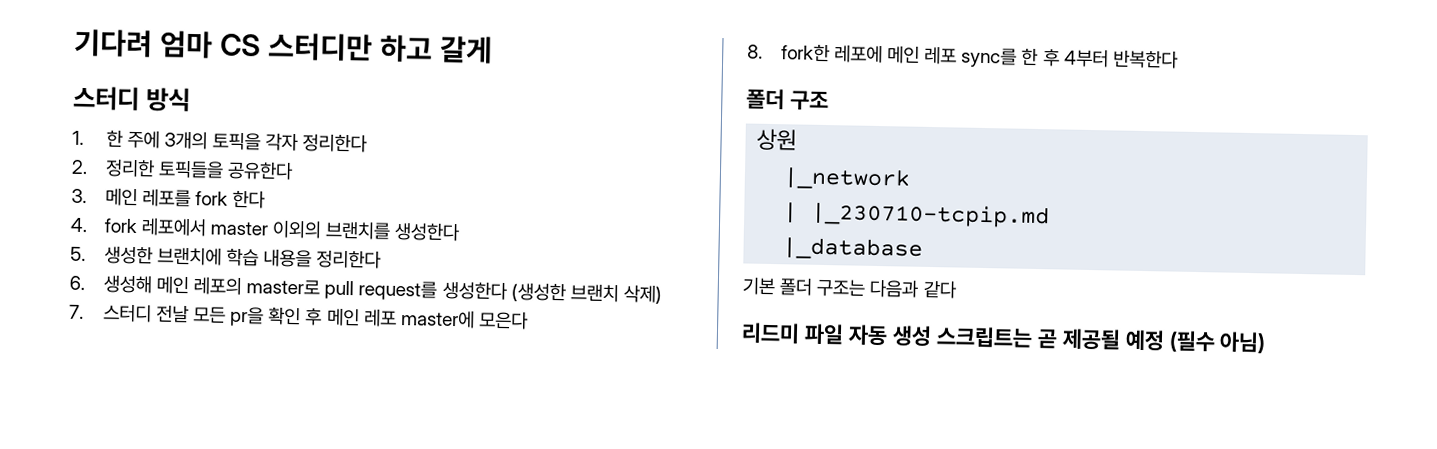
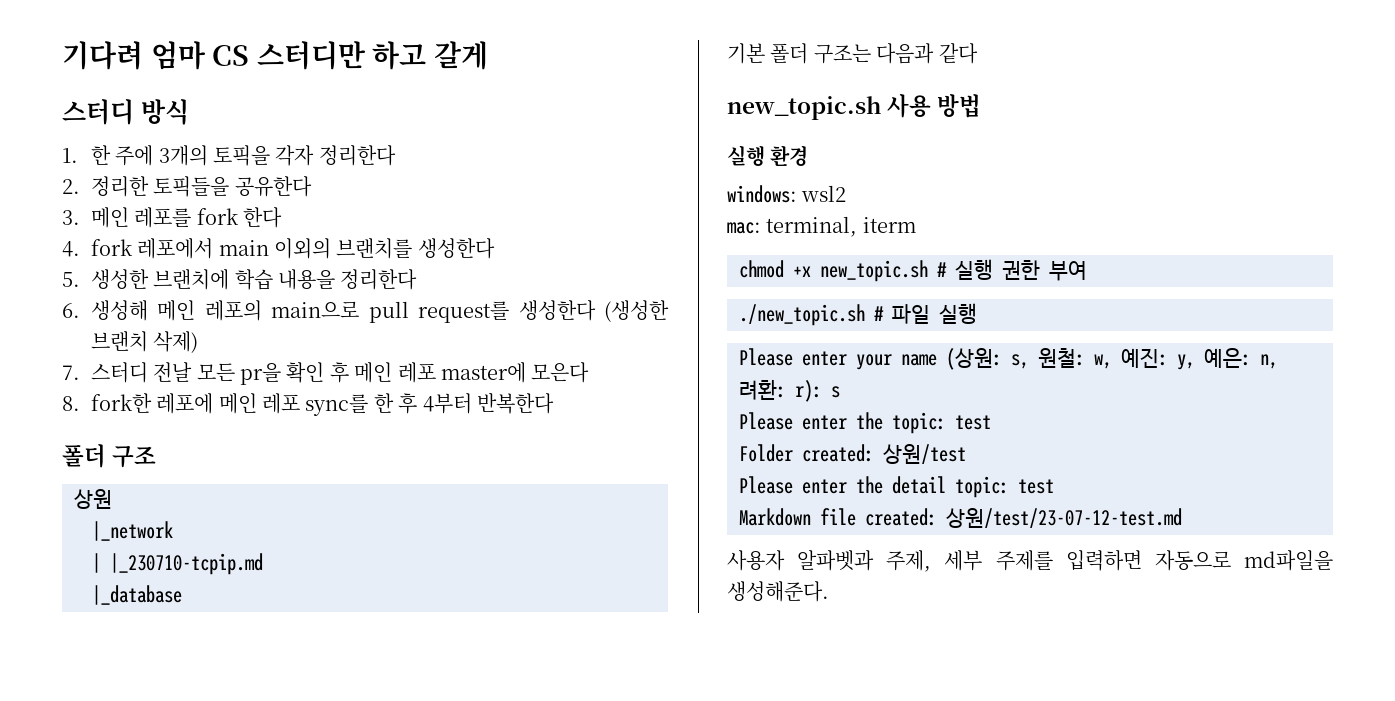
[210,221,269,236] master -> [218,240,269,256] main
[246,279,321,295] master로 -> [271,301,360,318] main으로
[741,322,1267,354] 리드미 파일 자동 생성 스크립트는 곧 제공될 예정 (필수 아님) -> [727,94,982,120] [727,145,809,166] [727,185,847,203] [727,216,916,237] [739,259,1087,282] [739,303,977,326] [739,348,1278,370] [739,379,840,402] [739,412,991,434] [739,444,966,464] [739,476,1054,498] [739,508,1182,528] [727,550,1333,572] [727,581,829,602] new_topic.sh 사용 방법 // 실행 환경 // windows: wsl2 // mac: terminal, iterm // chmod +x new_topic.sh # 실행 권한 부여 // ./new_topic.sh # 파일 실행 // Please enter your name (상원: s, 원철: w, 예진: y, 예은: n, 려환: r): s // Please enter the topic: test // Folder created: 상원/test // Please enter the detail topic: test // Markdown file created: 상원/test/23-07-12-test.md // 사용자 알파벳과 주제, 세부 주제를 입력하면 자동으로 md파일을 생성해준다.

